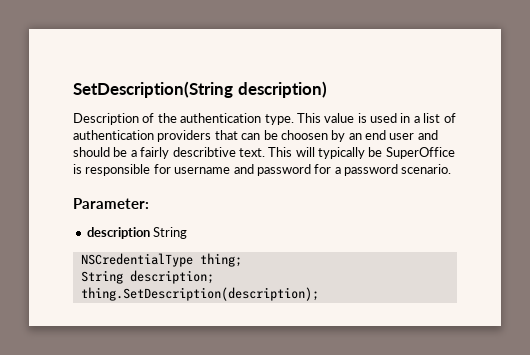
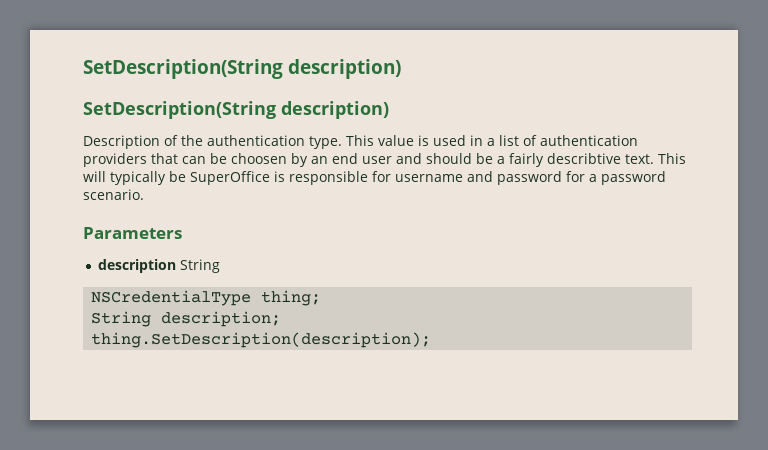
[73,81,327,98] SetDescription(String description) -> [83,59,402,79] [83,101,389,119] SetDescription(String description) // SetDescription(String description)
[73,198,149,209] Parameter: -> [83,227,182,239] Parameters

